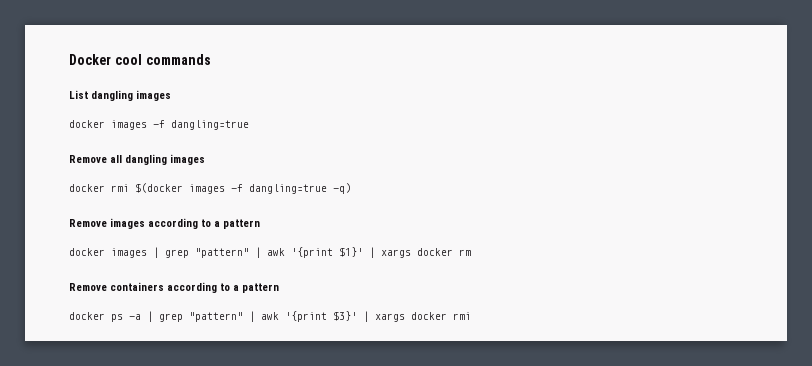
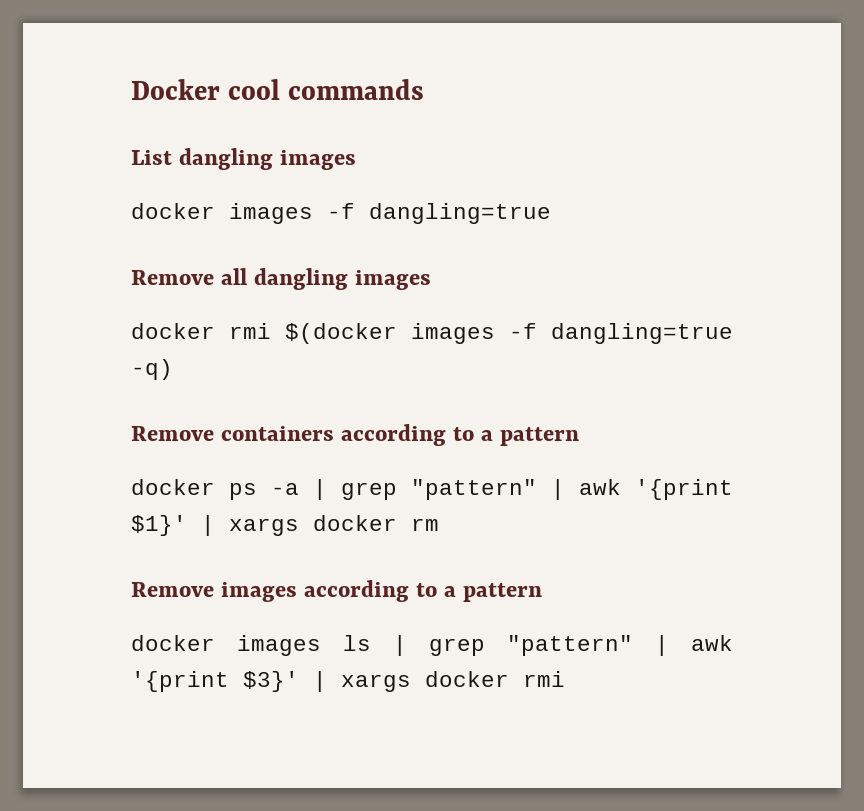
[69,218,260,229] [69,247,471,258] // Remove images according to a pattern // docker images | grep "pattern" | awk '{print $1}' | xargs docker rm -> (173, 369) none
(327, 316) none -> [131,515,439,536] [131,580,543,602] [131,635,733,656] [131,671,229,692] $1}' | xargs docker rm // Remove images according to a pattern // docker images ls | grep "pattern" | awk '{print

